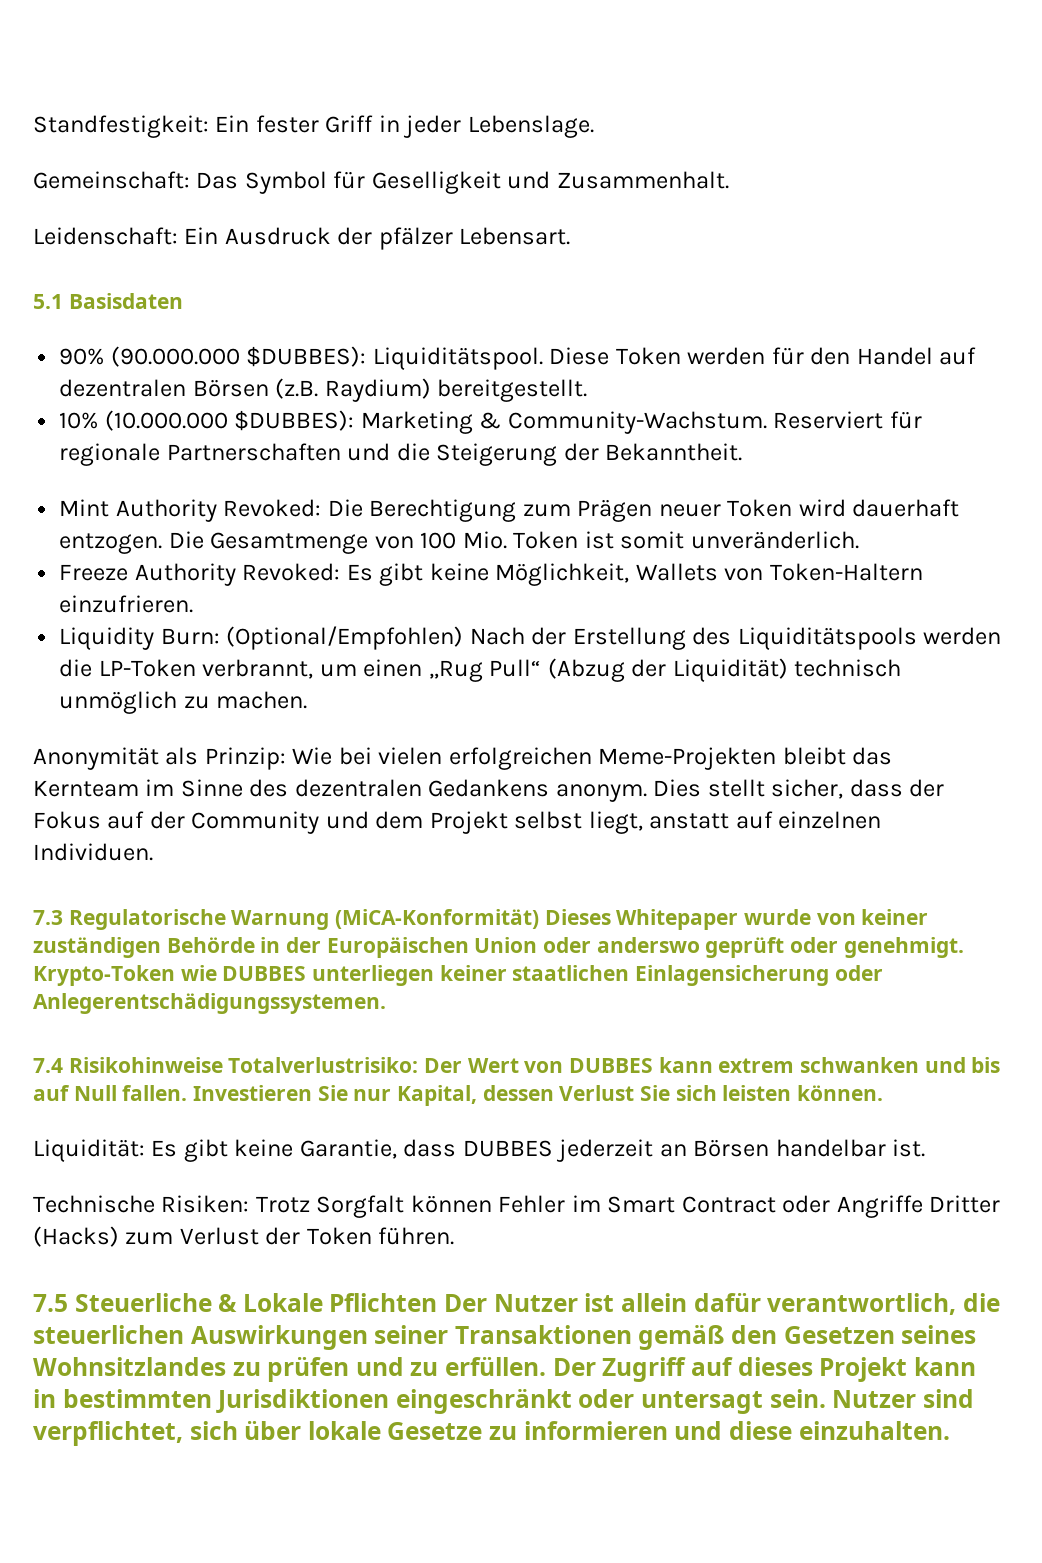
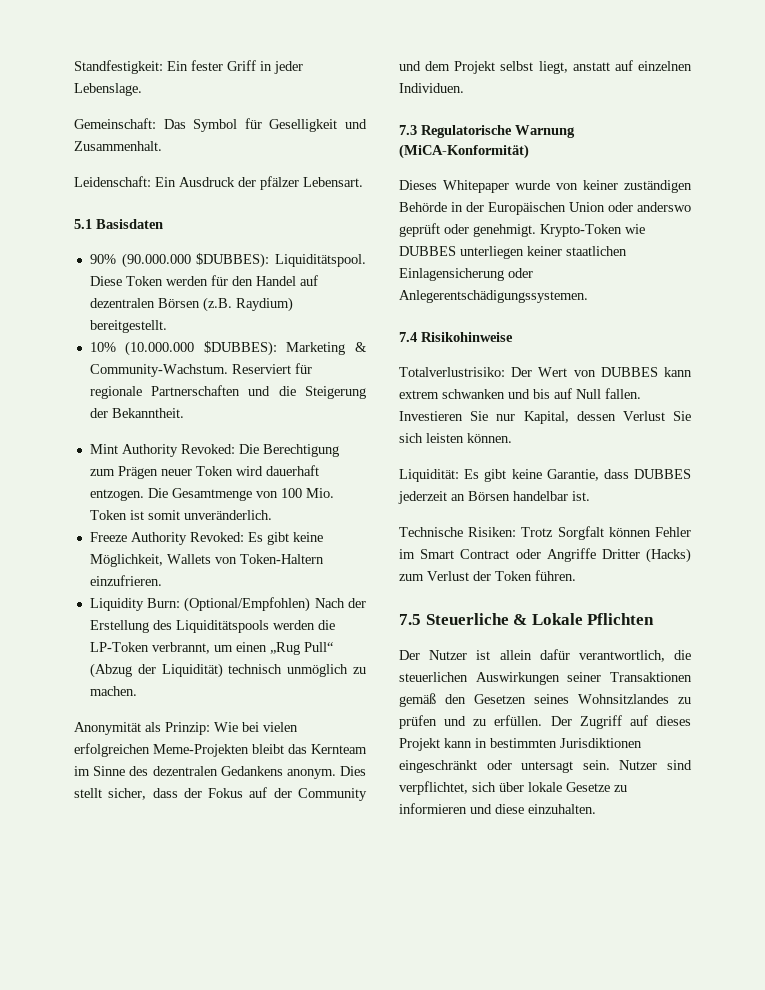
(540, 919) none -> (529, 151) //
(223, 1065) none -> (513, 337) //
(438, 1302) none -> (655, 619) //

